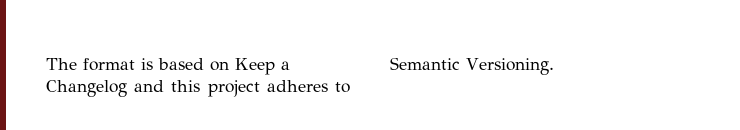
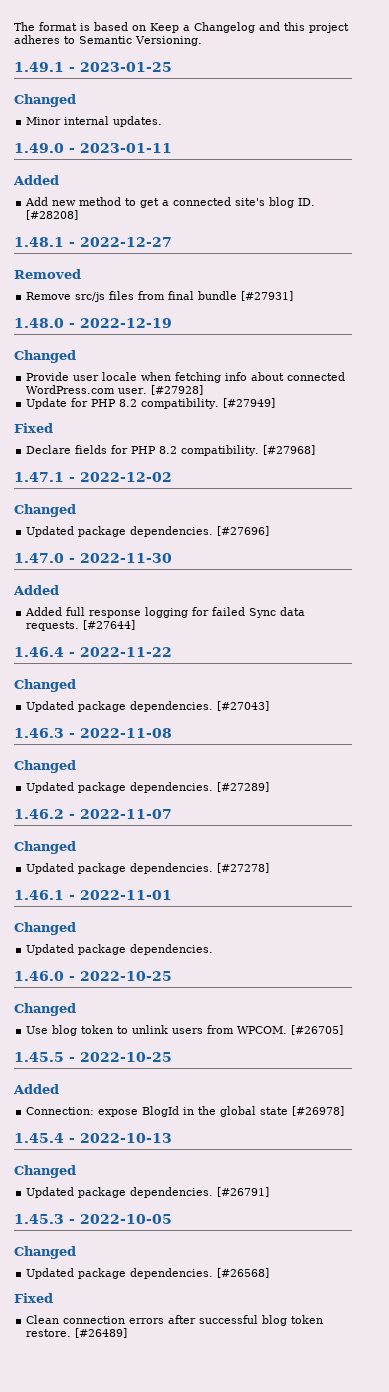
(554, 66) none -> [14,62,172,72] [14,94,76,107] [26,116,163,127] [14,143,172,153] [13,175,59,185] [25,197,316,208] [26,210,79,220] [14,237,172,247] [14,269,81,279] [26,291,294,302] [14,318,172,328] [14,350,76,363] [26,372,346,383] [26,385,204,395] [26,398,276,409] [14,423,53,433] [26,445,316,456] [14,472,172,482] [14,504,76,517] [26,526,270,537] [14,553,172,563] [13,585,59,595] [25,607,306,618] [26,620,136,631] [14,647,172,657] [14,679,76,692] [26,701,270,712] [14,728,172,738] [14,760,76,773] [26,782,270,793] [14,809,172,819] [14,841,76,854] [26,863,270,874] [14,890,172,900] [14,922,76,935] [26,944,214,955] [14,971,172,981] [14,1003,76,1016] [26,1025,344,1036] [14,1052,172,1062] [13,1084,59,1094] [26,1106,345,1117] [14,1133,172,1143] [14,1165,76,1178] [26,1187,270,1198] [14,1214,172,1224] [14,1246,76,1259] [26,1268,270,1279] [14,1293,53,1303] [26,1315,324,1326] [26,1328,128,1338] // 1.49.1 - 2023-01-25 // Changed // Minor internal updates. // 1.49.0 - 2023-01-11 // Added // Add new method to get a connected site's blog ID. [#28208] // 1.48.1 - 2022-12-27 // Removed // Remove src/js files from final bundle [#27931] // 1.48.0 - 2022-12-19 // Changed // Provide user locale when fetching info about connected WordPress.com user. [#27928] // Update for PHP 8.2 compatibility. [#27949] // Fixed // Declare fields for PHP 8.2 compatibility. [#27968] // 1.47.1 - 2022-12-02 // Changed // Updated package dependencies. [#27696] // 1.47.0 - 2022-11-30 // Added // Added full response logging for failed Sync data requests. [#27644] // 1.46.4 - 2022-11-22 // Changed // Updated package dependencies. [#27043] // 1.46.3 - 2022-11-08 // Changed // Updated package dependencies. [#27289] // 1.46.2 - 2022-11-07 // Changed // Updated package dependencies. [#27278] // 1.46.1 - 2022-11-01 // Changed // Updated package dependencies. // 1.46.0 - 2022-10-25 // Changed // Use blog token to unlink users from WPCOM. [#26705] // 1.45.5 - 2022-10-25 // Added // Connection: expose BlogId in the global state [#26978] // 1.45.4 - 2022-10-13 // Changed // Updated package dependencies. [#26791] // 1.45.3 - 2022-10-05 // Changed // Updated package dependencies. [#26568] // Fixed // Clean connection errors after successful blog token restore. [#26489]

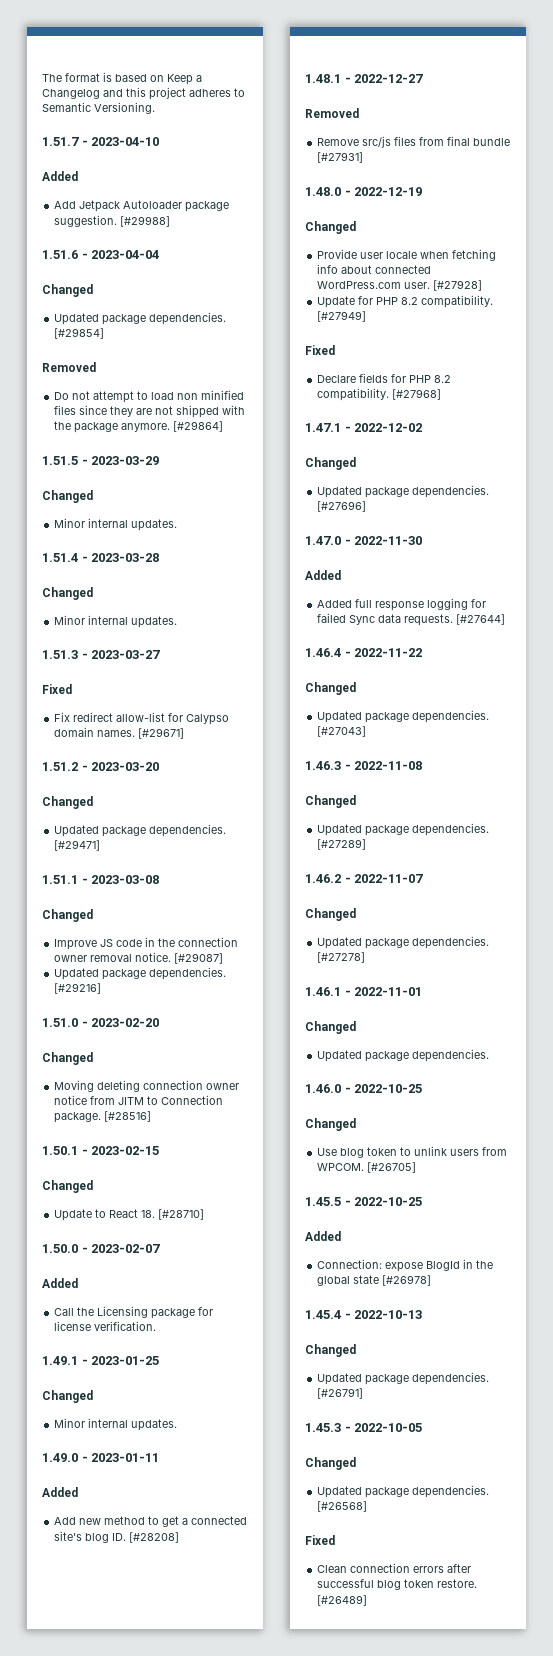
(202, 41) none -> [42,137,160,146] [42,171,78,181] [54,200,230,212] [54,215,171,227] [42,250,160,259] [42,284,93,297] [54,312,227,325] [54,328,105,339] [42,362,96,372] [54,390,245,403] [54,405,246,418] [54,421,224,433] [42,456,160,465] [42,490,93,503] [54,518,178,531] [42,553,160,562] [42,587,93,600] [54,615,178,628] [42,650,161,659] [42,684,72,694] [54,712,230,725] [54,727,185,739] [42,762,160,771] [42,796,93,809] [54,824,227,837] [54,840,101,851] [42,875,160,884] [42,909,93,922] [54,937,239,950] [54,952,224,964] [54,967,227,980] [54,983,102,994] [42,1018,160,1027] [42,1052,93,1065] [54,1080,240,1092] [54,1095,224,1105] [54,1111,152,1123] [42,1146,160,1155] [42,1180,93,1193] [54,1209,205,1221] [42,1244,161,1253] [42,1278,78,1288] [54,1306,214,1319] [54,1321,157,1331] // 1.51.7 - 2023-04-10 // Added // Add Jetpack Autoloader package suggestion. [#29988] // 1.51.6 - 2023-04-04 // Changed // Updated package dependencies. [#29854] // Removed // Do not attempt to load non minified files since they are not shipped with the package anymore. [#29864] // 1.51.5 - 2023-03-29 // Changed // Minor internal updates. // 1.51.4 - 2023-03-28 // Changed // Minor internal updates. // 1.51.3 - 2023-03-27 // Fixed // Fix redirect allow-list for Calypso domain names. [#29671] // 1.51.2 - 2023-03-20 // Changed // Updated package dependencies. [#29471] // 1.51.1 - 2023-03-08 // Changed // Improve JS code in the connection owner removal notice. [#29087] // Updated package dependencies. [#29216] // 1.51.0 - 2023-02-20 // Changed // Moving deleting connection owner notice from JITM to Connection package. [#28516] // 1.50.1 - 2023-02-15 // Changed // Update to React 18. [#28710] // 1.50.0 - 2023-02-07 // Added // Call the Licensing package for license verification.

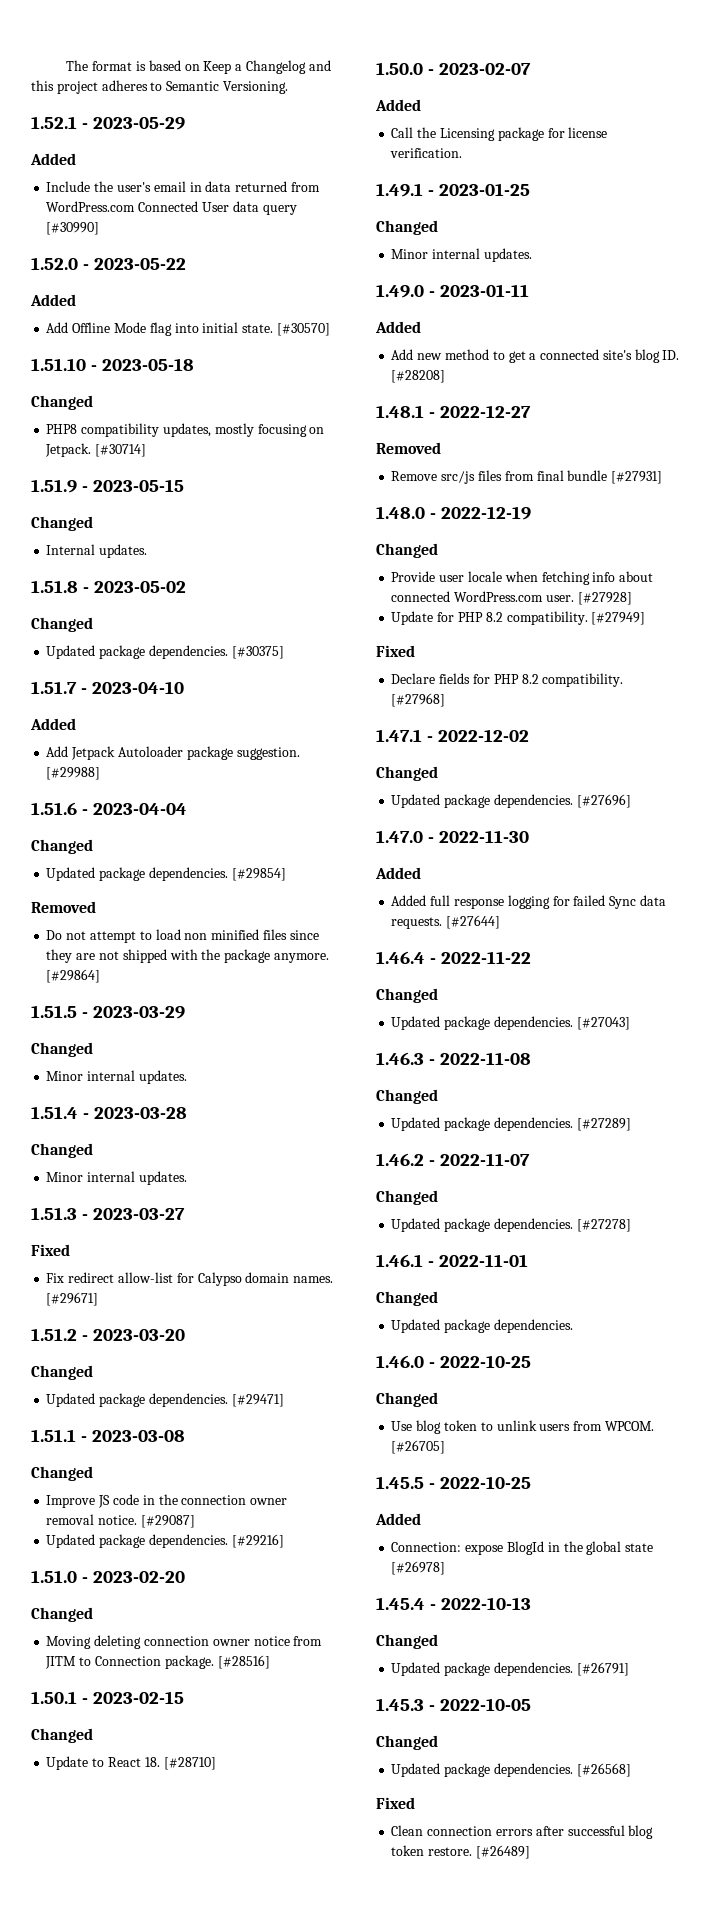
(155, 108) none -> [31,116,186,130] [30,153,76,165] [46,181,320,192] [46,201,297,215] [46,222,100,235] [31,257,187,270] [30,294,76,306] [46,322,330,336] [31,358,195,371] [31,395,93,410] [46,423,325,437] [45,443,147,457] [31,479,185,493] [31,516,93,531] [46,544,148,558] [31,580,187,593] [31,617,93,632] [46,645,284,659] // 1.52.1 - 2023-05-29 // Added // Include the user's email in data returned from WordPress.com Connected User data query [#30990] // 1.52.0 - 2023-05-22 // Added // Add Offline Mode flag into initial state. [#30570] // 1.51.10 - 2023-05-18 // Changed // PHP8 compatibility updates, mostly focusing on Jetpack. [#30714] // 1.51.9 - 2023-05-15 // Changed // Internal updates. // 1.51.8 - 2023-05-02 // Changed // Updated package dependencies. [#30375]

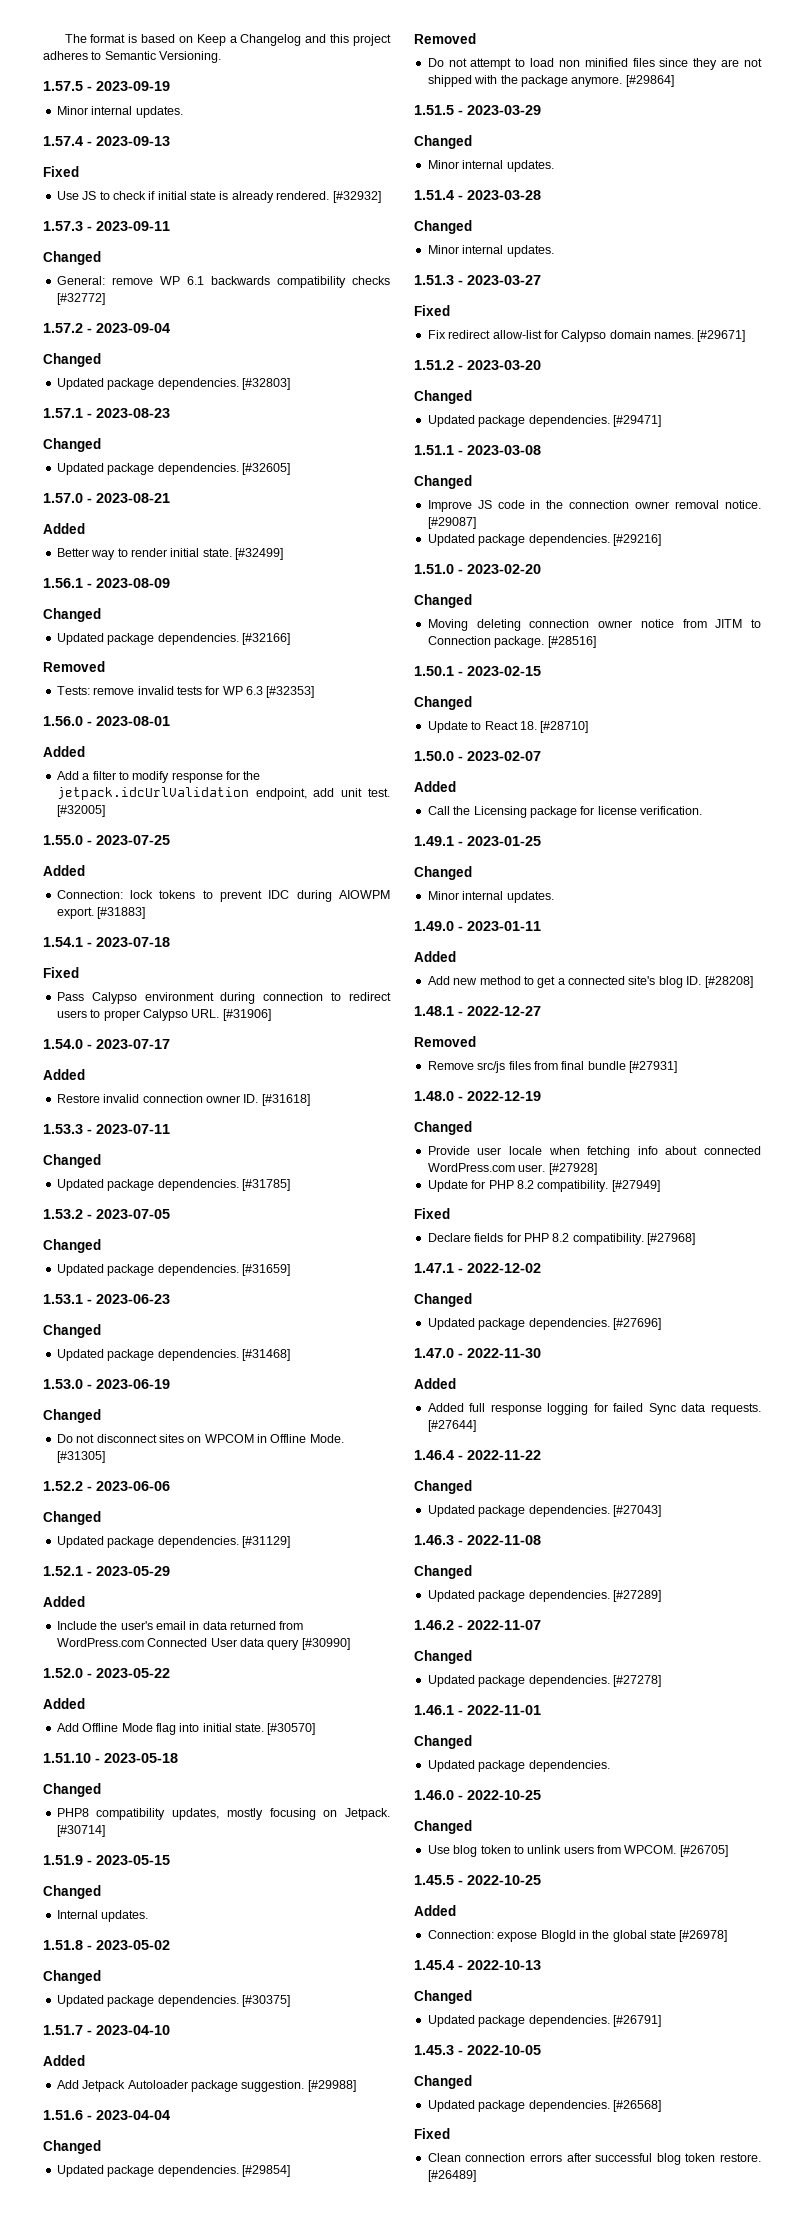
(288, 87) none -> [43,81,170,91] [56,106,183,118] [43,136,170,146] [43,166,79,177] [56,191,381,203] [43,221,170,231] [43,251,101,265] [56,276,390,288] [56,293,105,305] [43,323,170,333] [43,353,101,367] [56,378,290,390] [43,408,170,418] [43,438,101,452] [56,463,290,475] [43,493,170,503] [43,523,85,534] [56,548,283,560] [43,578,170,588] [43,608,101,622] [56,633,290,645] [43,661,105,672] [56,686,315,698] [43,716,170,726] [43,746,85,757] [56,771,261,783] [56,787,390,800] [56,805,105,817] [43,835,170,845] [43,865,85,876] [56,890,390,902] [56,907,146,919] [43,937,170,947] [43,967,79,978] [56,992,391,1004] [56,1009,271,1021] [43,1039,170,1049] [43,1069,85,1080] [56,1094,310,1106] [43,1124,170,1134] [43,1154,101,1168] [56,1179,290,1191] [43,1209,170,1219] [43,1239,101,1253] [56,1264,290,1276] [43,1294,170,1304] [43,1324,101,1338] [56,1349,290,1361] [43,1379,170,1389] [43,1409,101,1423] [56,1434,344,1443] [56,1451,105,1463] [43,1481,170,1491] [43,1511,101,1525] [56,1536,290,1548] // 1.57.5 - 2023-09-19 // Minor internal updates. // 1.57.4 - 2023-09-13 // Fixed // Use JS to check if initial state is already rendered. [#32932] // 1.57.3 - 2023-09-11 // Changed // General: remove WP 6.1 backwards compatibility checks [#32772] // 1.57.2 - 2023-09-04 // Changed // Updated package dependencies. [#32803] // 1.57.1 - 2023-08-23 // Changed // Updated package dependencies. [#32605] // 1.57.0 - 2023-08-21 // Added // Better way to render initial state. [#32499] // 1.56.1 - 2023-08-09 // Changed // Updated package dependencies. [#32166] // Removed // Tests: remove invalid tests for WP 6.3 [#32353] // 1.56.0 - 2023-08-01 // Added // Add a filter to modify response for the jetpack.idcUrlValidation endpoint, add unit test. [#32005] // 1.55.0 - 2023-07-25 // Added // Connection: lock tokens to prevent IDC during AIOWPM export. [#31883] // 1.54.1 - 2023-07-18 // Fixed // Pass Calypso environment during connection to redirect users to proper Calypso URL. [#31906] // 1.54.0 - 2023-07-17 // Added // Restore invalid connection owner ID. [#31618] // 1.53.3 - 2023-07-11 // Changed // Updated package dependencies. [#31785] // 1.53.2 - 2023-07-05 // Changed // Updated package dependencies. [#31659] // 1.53.1 - 2023-06-23 // Changed // Updated package dependencies. [#31468] // 1.53.0 - 2023-06-19 // Changed // Do not disconnect sites on WPCOM in Offline Mode. [#31305] // 1.52.2 - 2023-06-06 // Changed // Updated package dependencies. [#31129]

